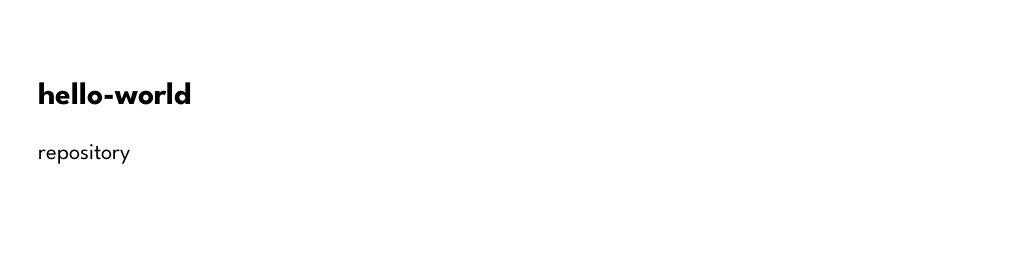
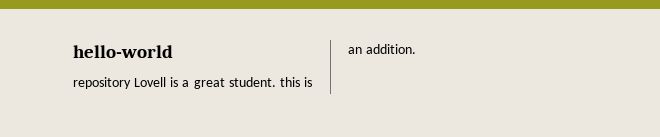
(130, 154) none -> [134,77,312,89] [348,44,416,54] Lovell is a great student. this is an addition.

